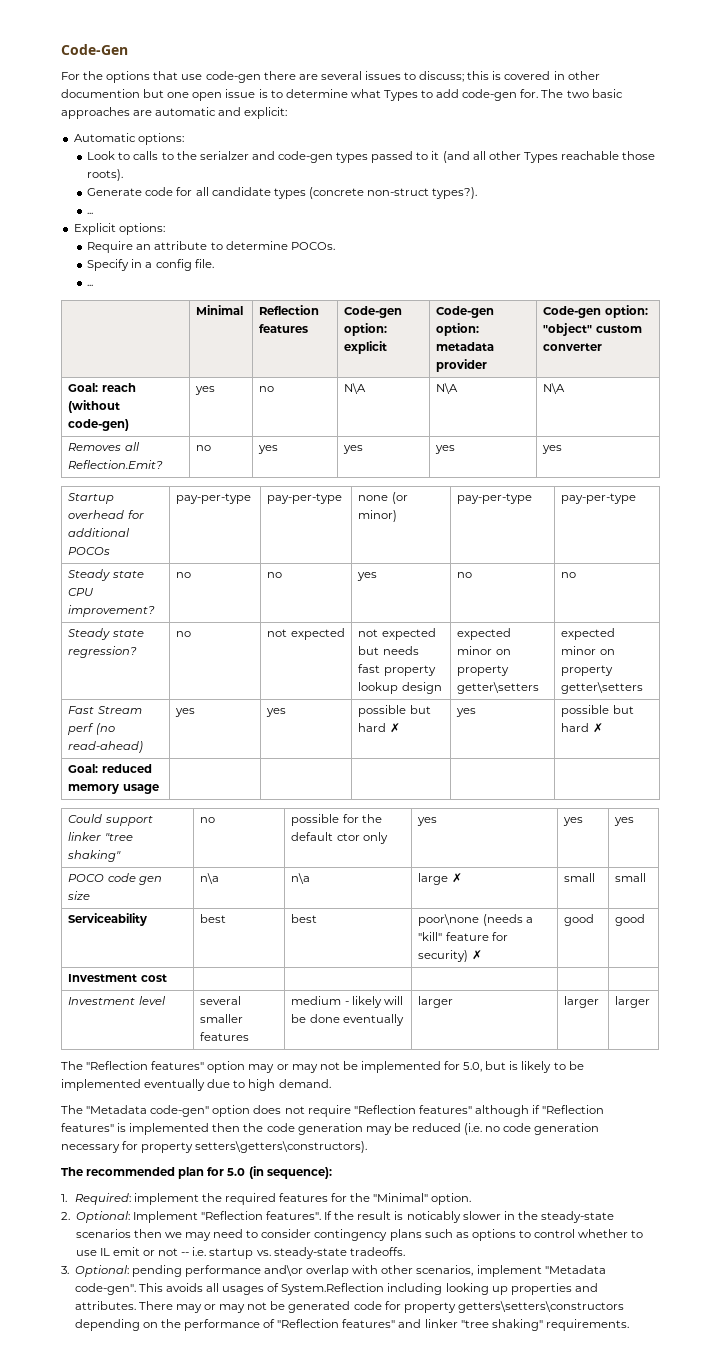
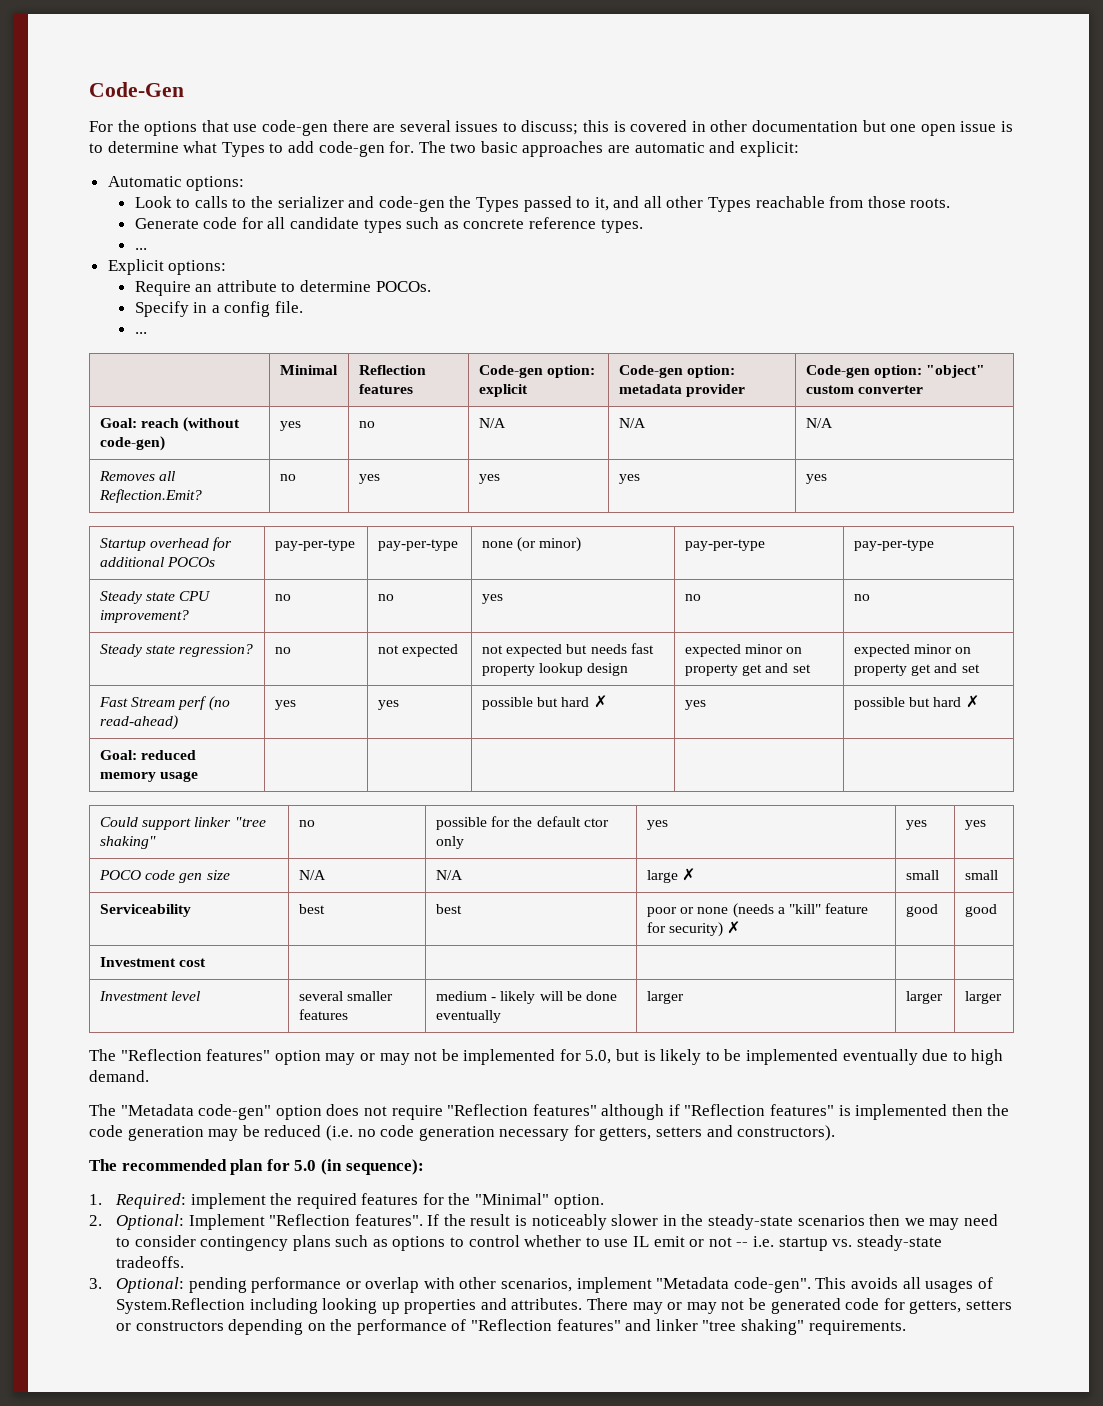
[61,89,140,98] documention -> [752,120,859,132] documentation
[199,151,249,160] serialzer -> [277,196,344,208] serializer
[336,151,470,163] types passed to it (and -> [449,196,640,212] the Types passed to it, and
[622,151,656,160] [87,169,124,181] those roots). -> [829,196,951,208] from those roots.
[308,187,478,199] (concrete non-struct types?). -> [406,217,643,233] such as concrete reference types.
[344,383,367,394] [436,383,459,394] [543,383,566,394] N\A | N\A | N\A -> [478,418,506,428] [618,418,646,428] [805,418,833,428] N/A | N/A | N/A
[457,682,540,694] [561,628,616,640] [561,646,615,655] [561,665,614,676] [561,682,644,694] getter\setters | expected minor on property getter\setters -> [742,663,811,676] [853,644,972,657] [853,663,980,676] get and set | expected minor on property get and set
[200,873,220,884] [291,873,311,884] n\a | n\a -> [298,870,326,880] [435,870,463,880] N/A | N/A
[418,914,480,926] poor\none -> [646,907,729,917] poor or none
[141,1141,368,1153] property setters\getters\constructors). -> [599,1125,836,1141] getters, setters and constructors).
[406,1211,461,1223] noticably -> [531,1214,607,1230] noticeably
[264,1265,304,1276] and\or -> [345,1281,361,1289] or
[403,1301,624,1313] property getters\setters\constructors -> [909,1300,1012,1314] [115,1321,224,1331] getters, setters or constructors

